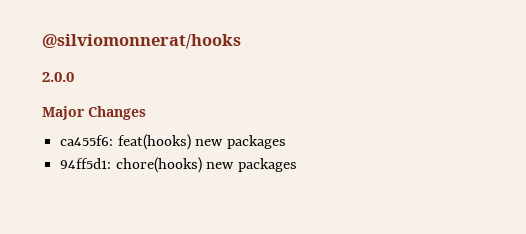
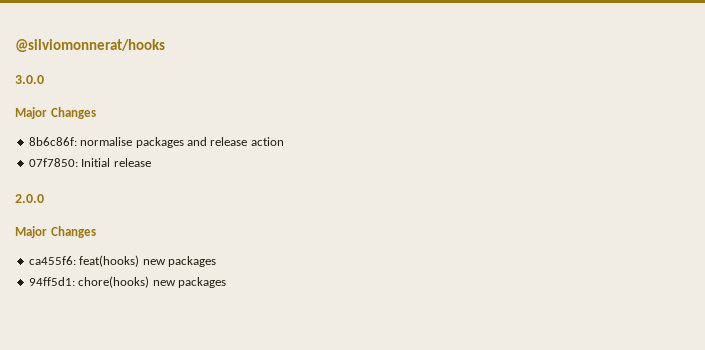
(241, 41) none -> [15,75,44,84] [15,107,96,119] [28,137,284,148] [28,158,151,167] // 3.0.0 // Major Changes // 8b6c86f: normalise packages and release action // 07f7850: Initial release

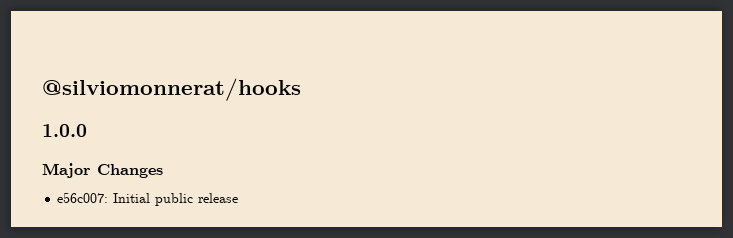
[15,75,44,84] [15,107,96,119] [28,137,284,148] [28,158,151,167] [15,194,44,203] [15,226,96,238] [28,255,216,267] [28,276,226,288] 3.0.0 // Major Changes // 8b6c86f: normalise packages and release action // 07f7850: Initial release // 2.0.0 // Major Changes // ca455f6: feat(hooks) new packages // 94ff5d1: chore(hooks) new packages -> [42,124,87,137] [42,163,163,178] [57,192,239,206] 1.0.0 // Major Changes // e56c007: Initial public release

